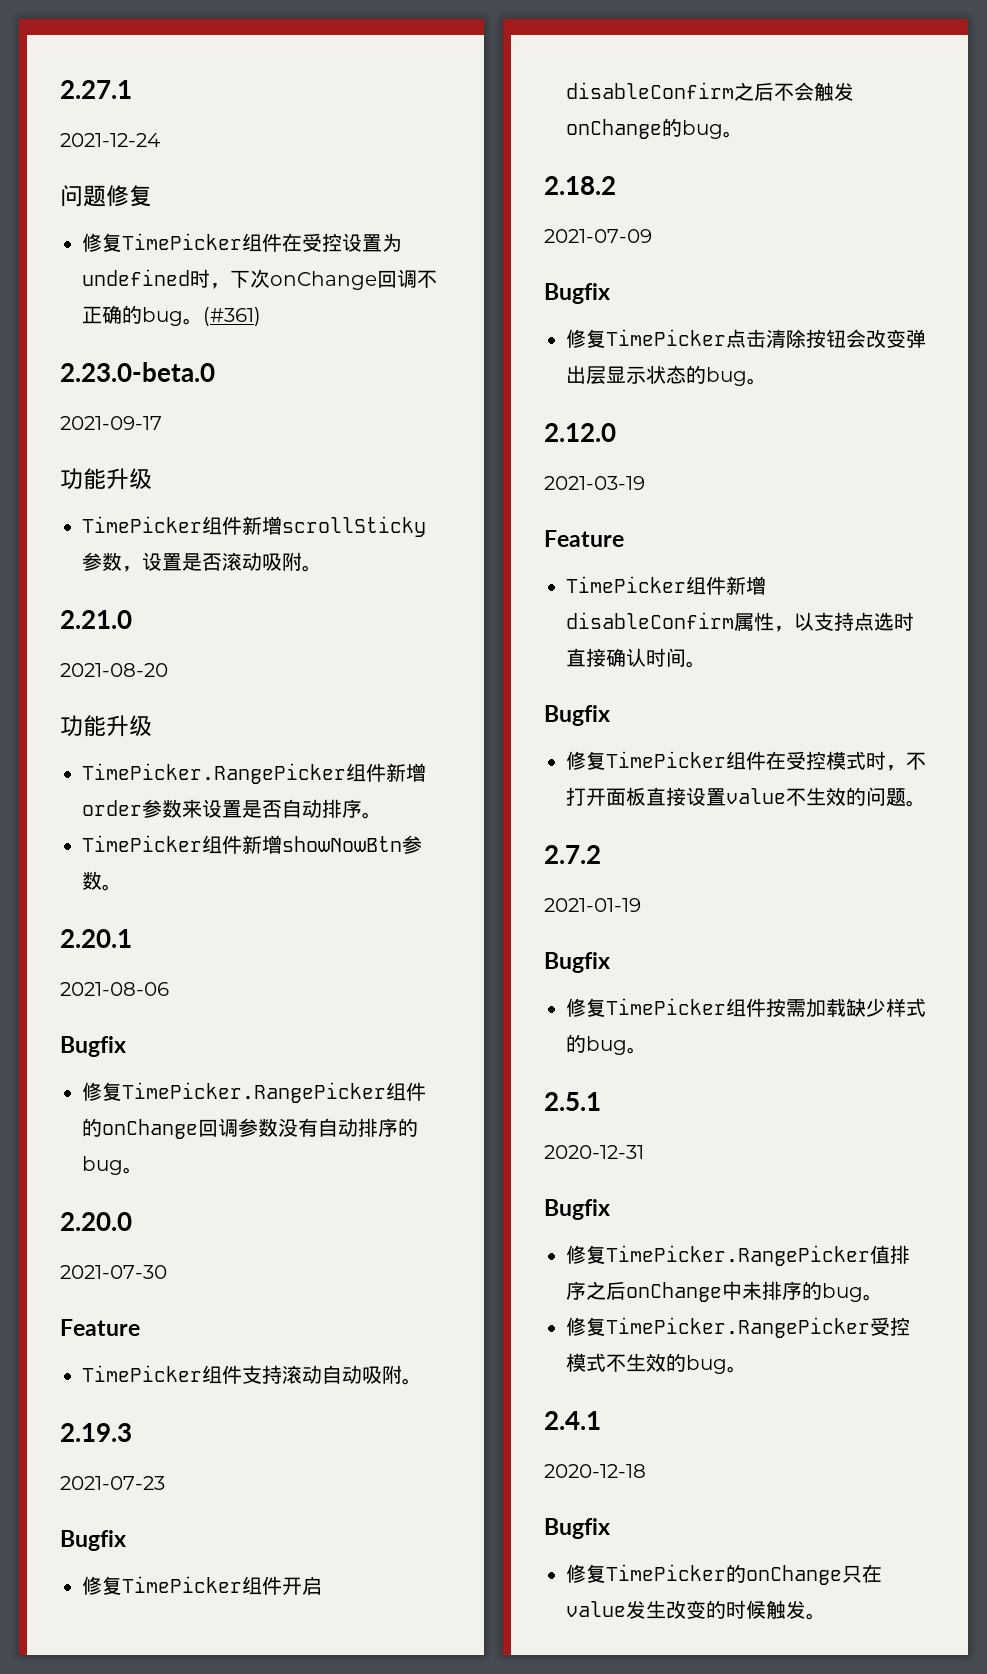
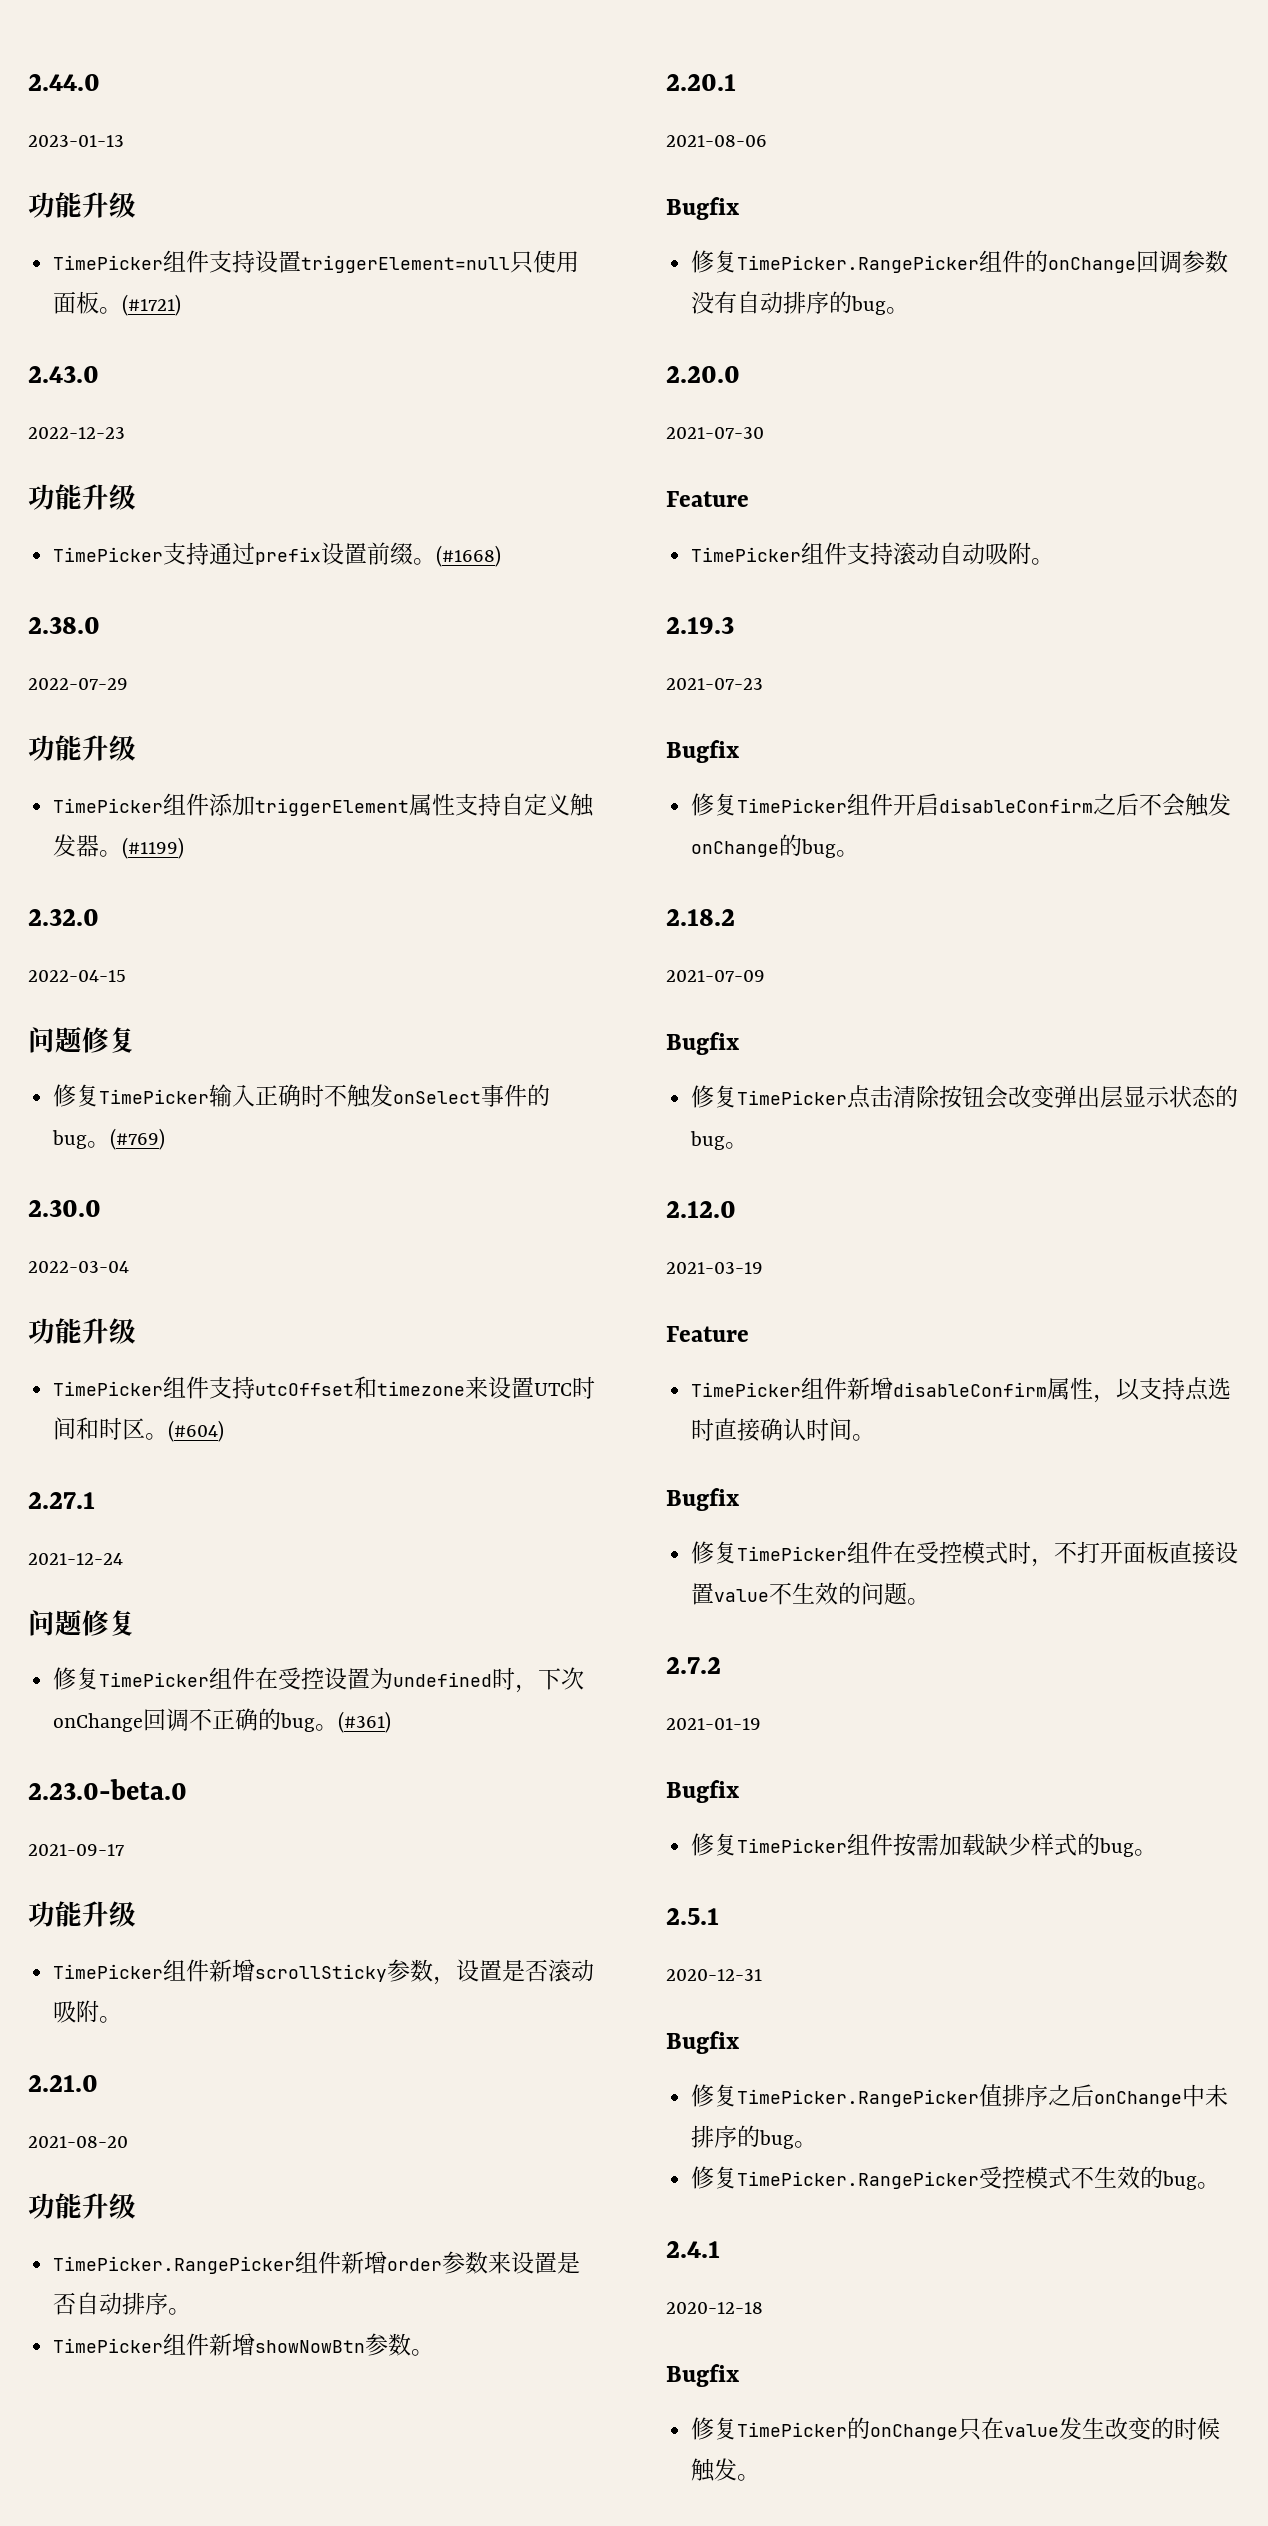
(60, 89) none -> [28,74,100,91] [28,135,124,147] [28,192,136,218] [53,250,580,274] [53,291,182,316] [28,366,99,383] [28,427,125,439] [28,484,136,510] [53,542,502,567] [28,617,100,634] [28,678,128,690] [28,735,136,761] [53,793,595,817] [53,834,185,859] [28,909,99,926] [28,970,126,982] [28,1026,136,1053] [53,1084,551,1108] [52,1128,166,1150] [28,1200,101,1217] [28,1261,129,1273] [28,1318,136,1344] [53,1376,596,1399] [53,1417,225,1442] 2.44.0 // 2023-01-13 // 功能升级 // TimePicker组件支持设置triggerElement=null只使用面板。(#1721) // 2.43.0 // 2022-12-23 // 功能升级 // TimePicker支持通过prefix设置前缀。(#1668) // 2.38.0 // 2022-07-29 // 功能升级 // TimePicker组件添加triggerElement属性支持自定义触发器。(#1199) // 2.32.0 // 2022-04-15 // 问题修复 // 修复TimePicker输入正确时不触发onSelect事件的bug。(#769) // 2.30.0 // 2022-03-04 // 功能升级 // TimePicker组件支持utcOffset和timezone来设置UTC时间和时区。(#604) //

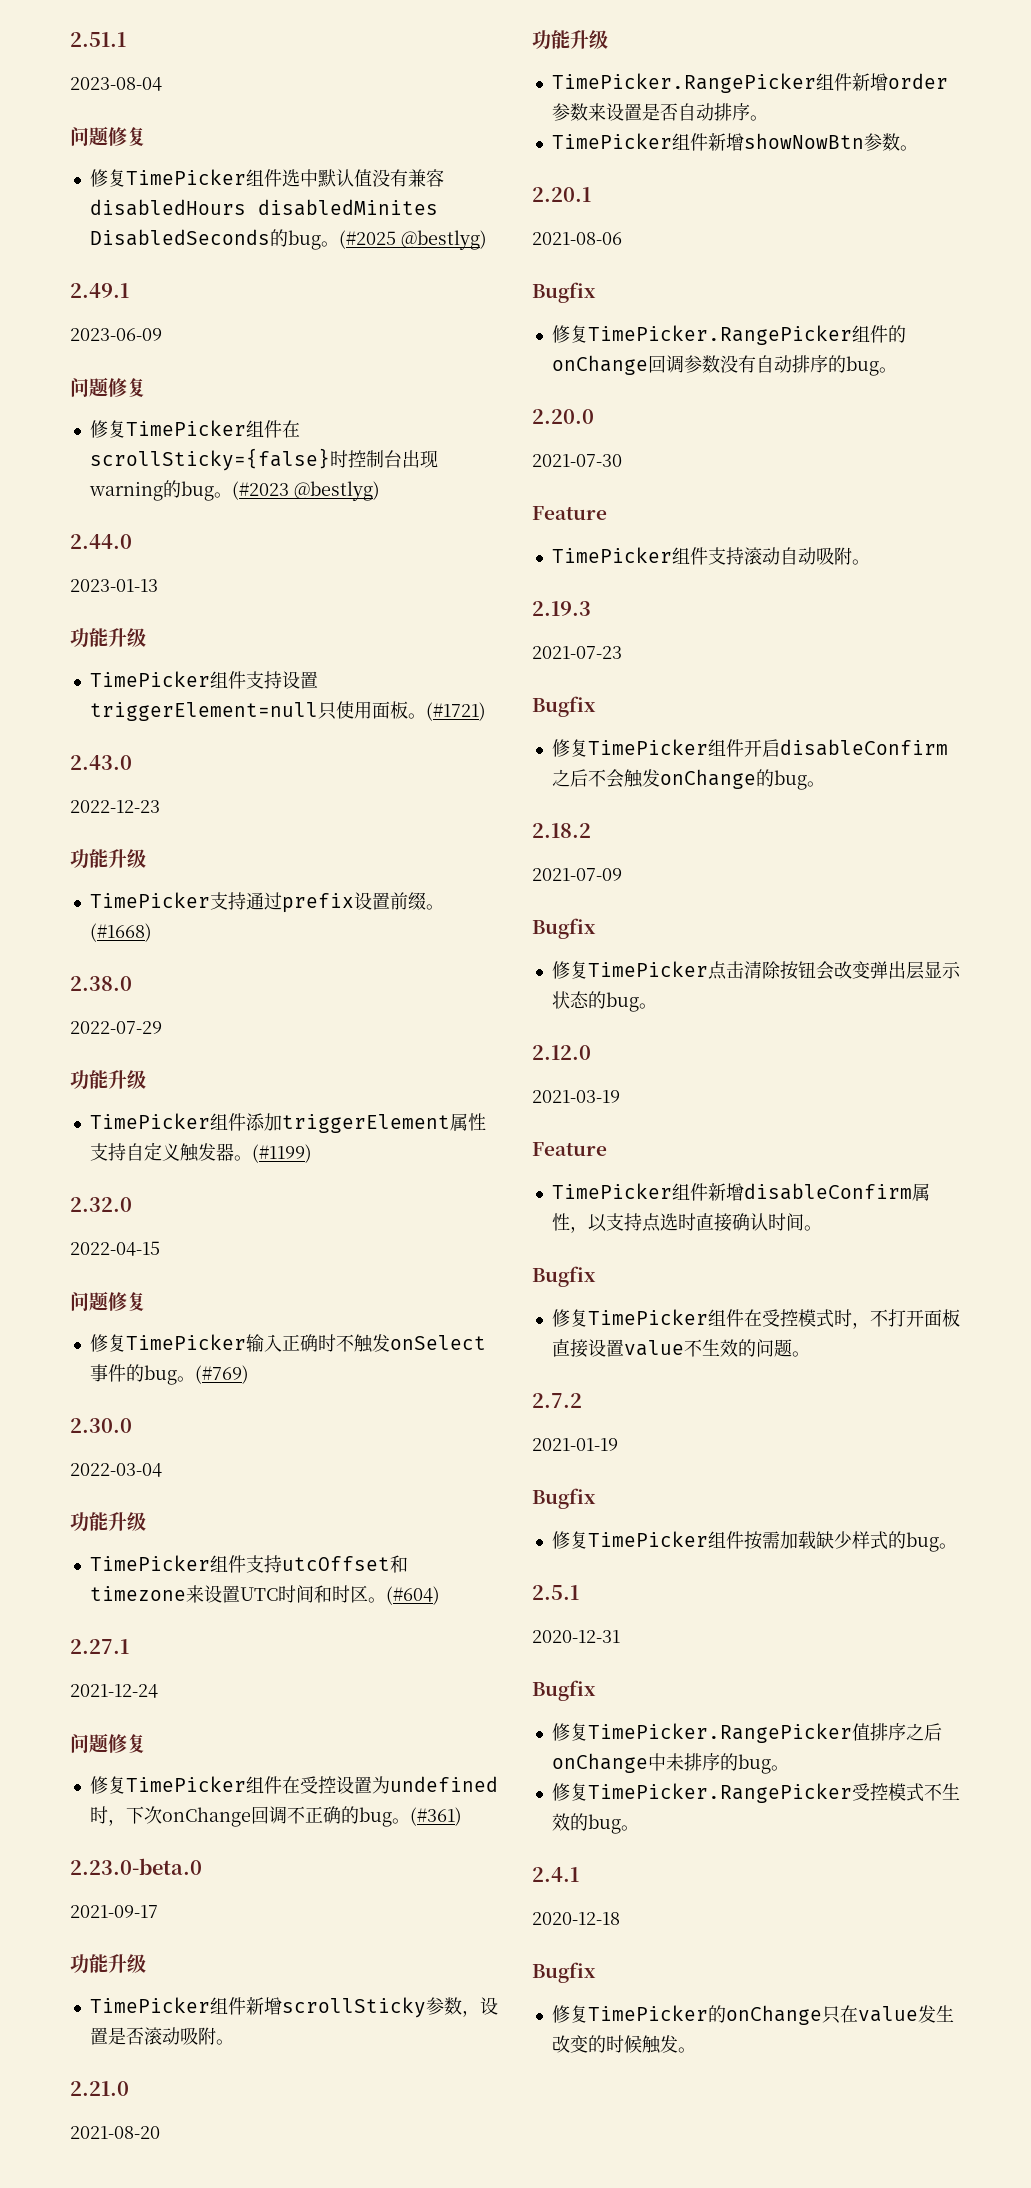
(28, 82) none -> [70,32,126,47] [70,77,162,91] [70,126,146,146] [89,169,444,187] [89,199,438,216] [89,229,487,250] [70,283,129,298] [70,328,162,341] [70,377,146,397] [89,420,300,438] [89,448,438,471] [88,480,380,501] 2.51.1 // 2023-08-04 // 问题修复 // 修复TimePicker组件选中默认值没有兼容disabledHours disabledMinites DisabledSeconds的bug。(#2025 @bestlyg) // 2.49.1 // 2023-06-09 // 问题修复 // 修复TimePicker组件在scrollSticky={false}时控制台出现warning的bug。(#2023 @bestlyg) //

